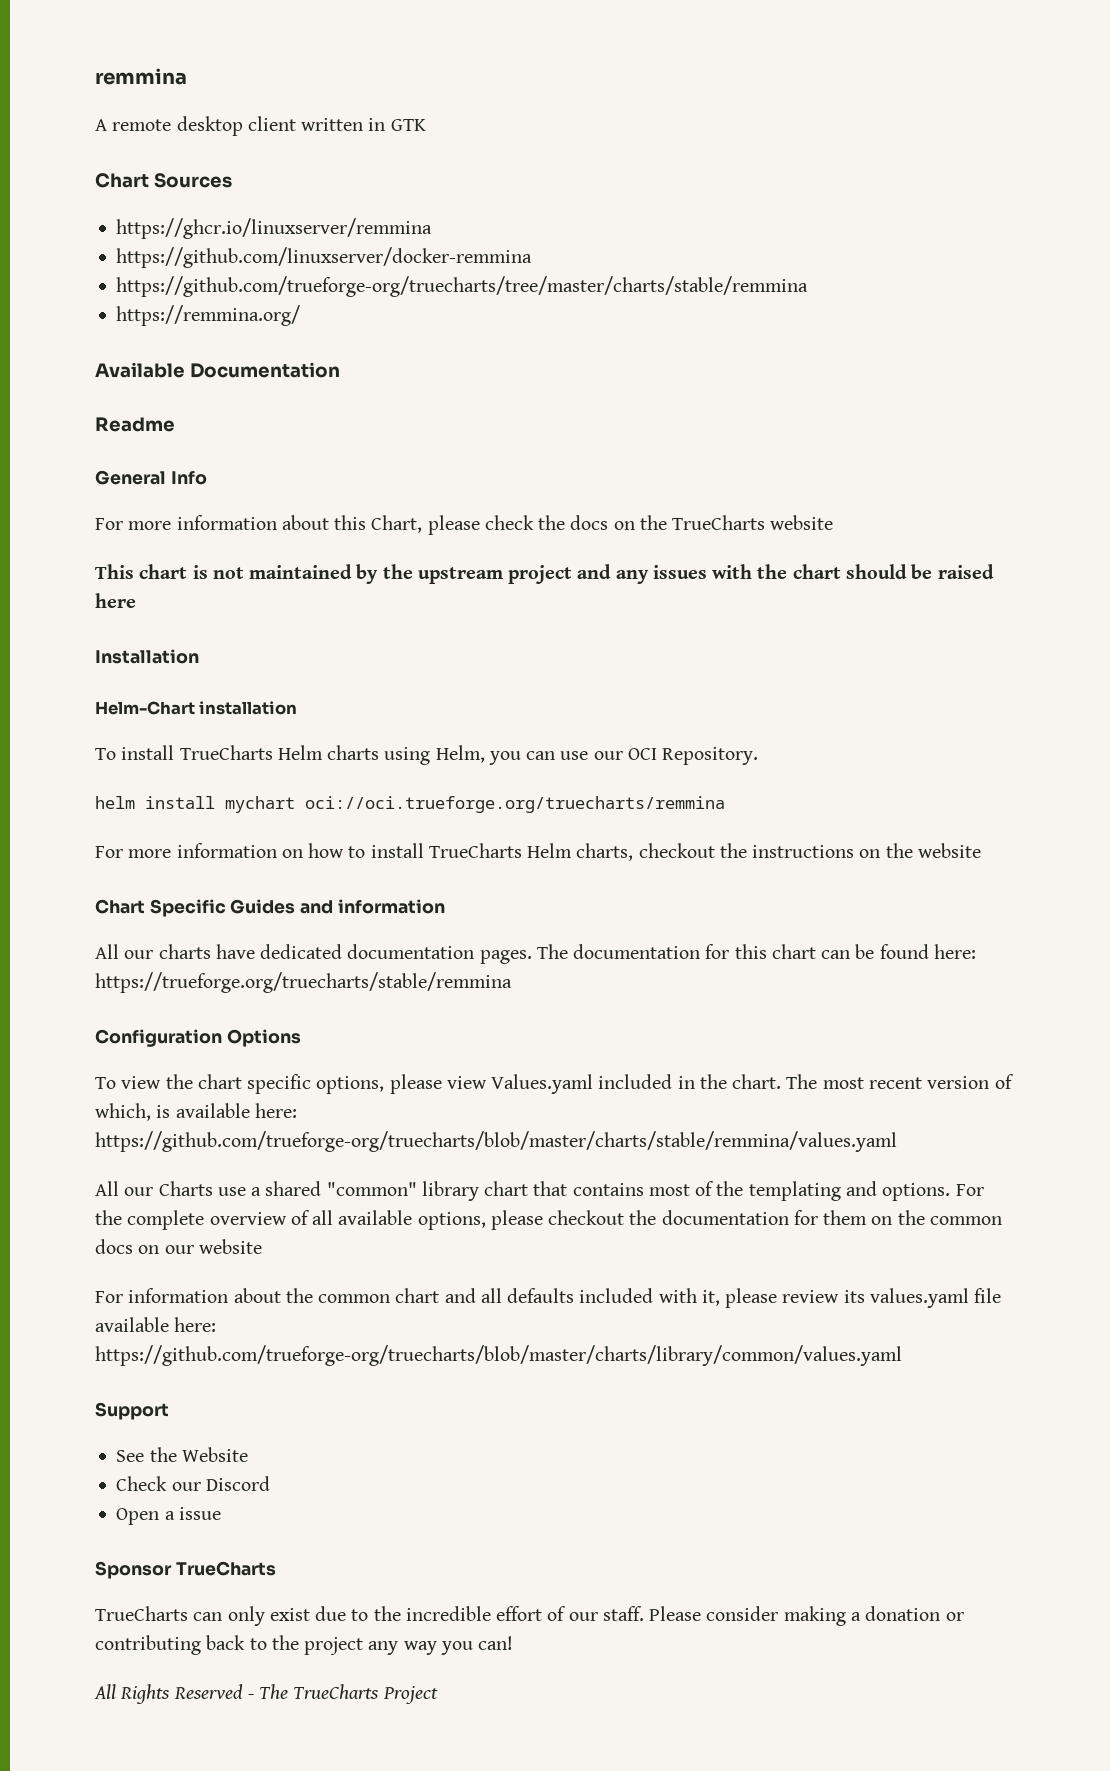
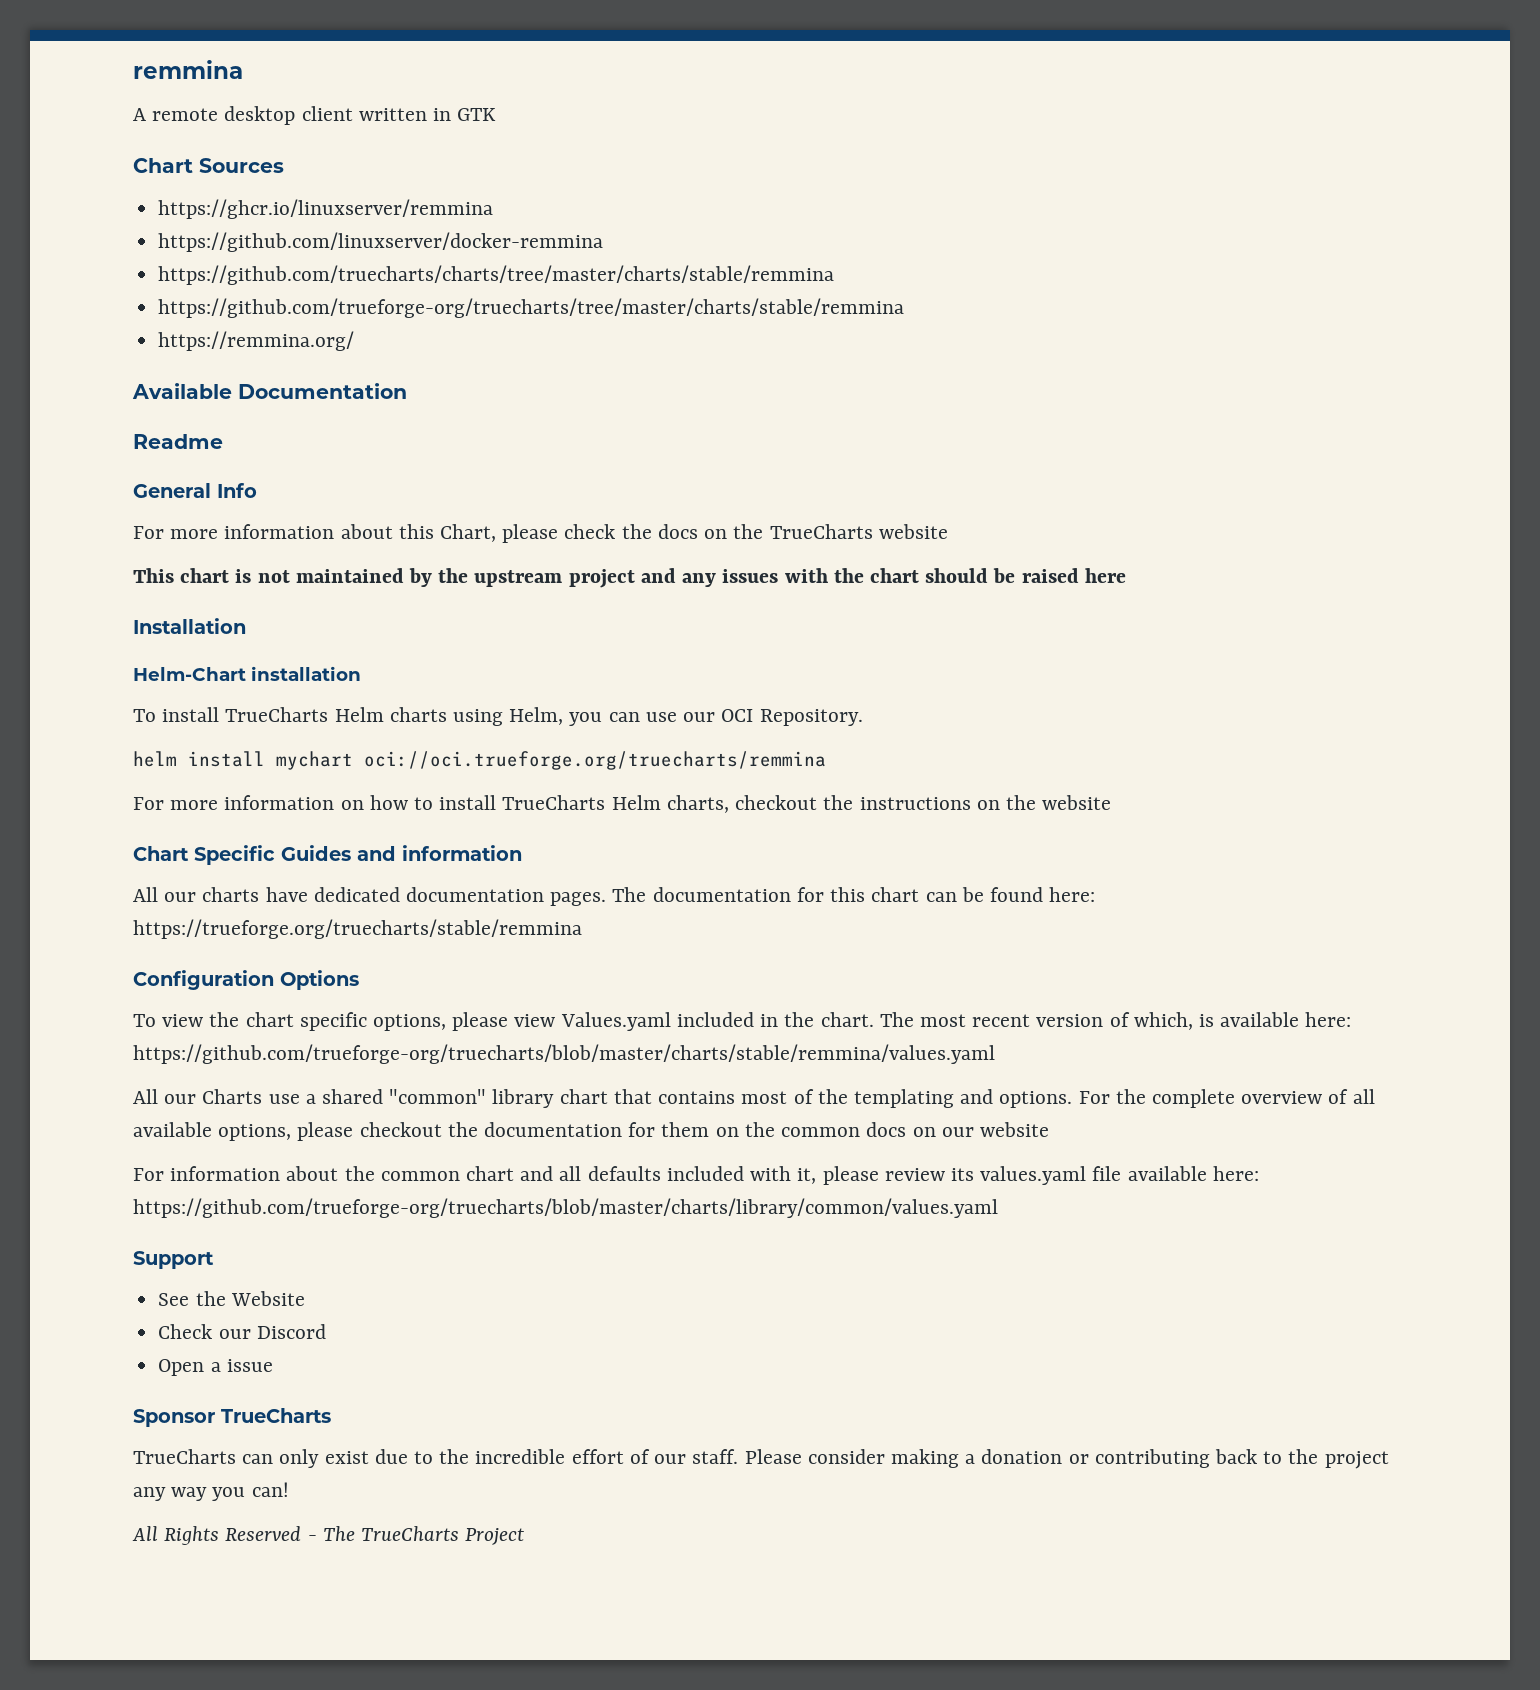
(533, 257) none -> [158,265,835,285] // https://github.com/truecharts/charts/tree/master/charts/stable/remmina

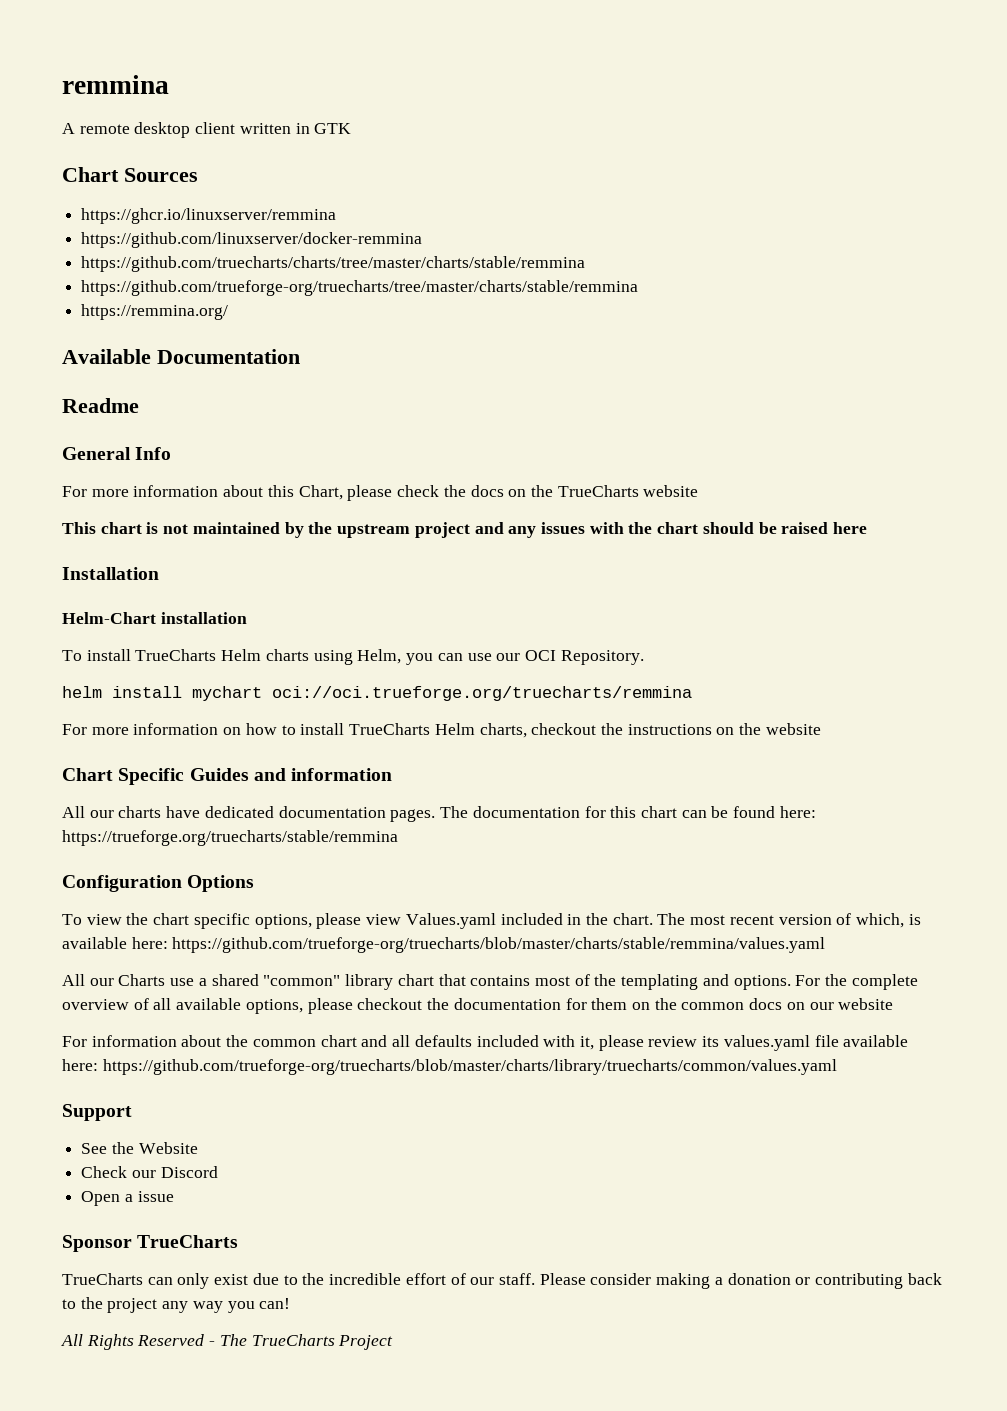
[133,1198,998,1218] https://github.com/trueforge-org/truecharts/blob/master/charts/library/common/values.yaml -> [102,1059,837,1075] https://github.com/trueforge-org/truecharts/blob/master/charts/library/truecharts/common/values.yaml

